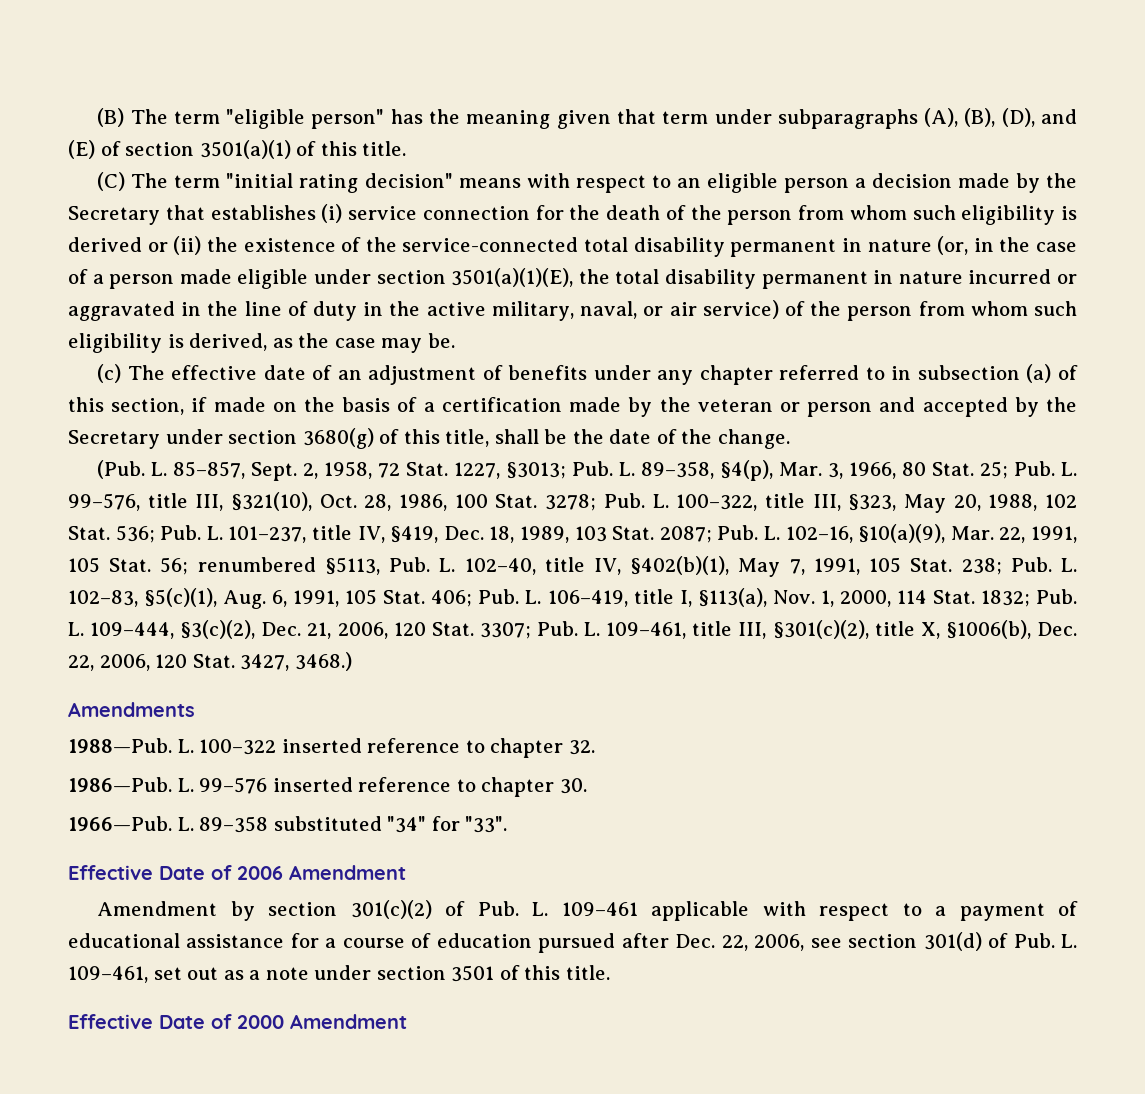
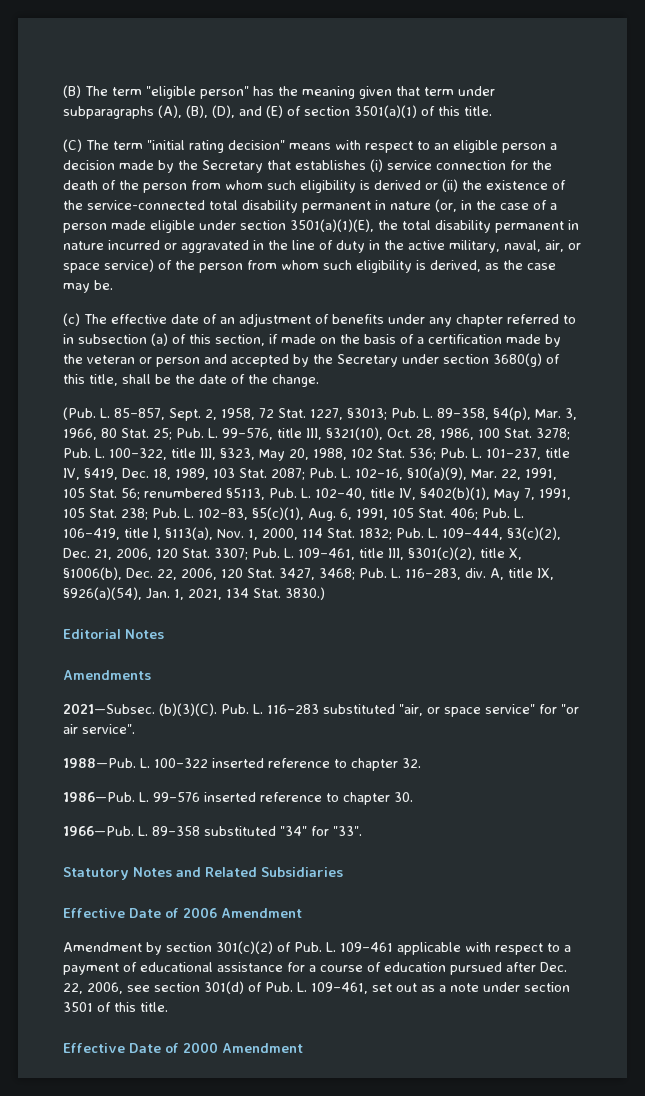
[643,302,697,316] or air -> [545,240,581,252] [63,263,100,273] air, or space
[294,652,352,671] [68,702,195,717] 3468.) // Amendments -> [319,568,554,580] [63,587,325,600] [63,629,164,639] [63,670,151,680] [63,703,579,717] [63,724,135,734] 3468; Pub. L. 116–283, div. A, title IX, §926(a)(54), Jan. 1, 2021, 134 Stat. 3830.) // Editorial Notes // Amendments // 2021—Subsec. (b)(3)(C). Pub. L. 116–283 substituted "air, or space service" for "or air service".
(508, 824) none -> [63,867,343,880] // Statutory Notes and Related Subsidiaries

